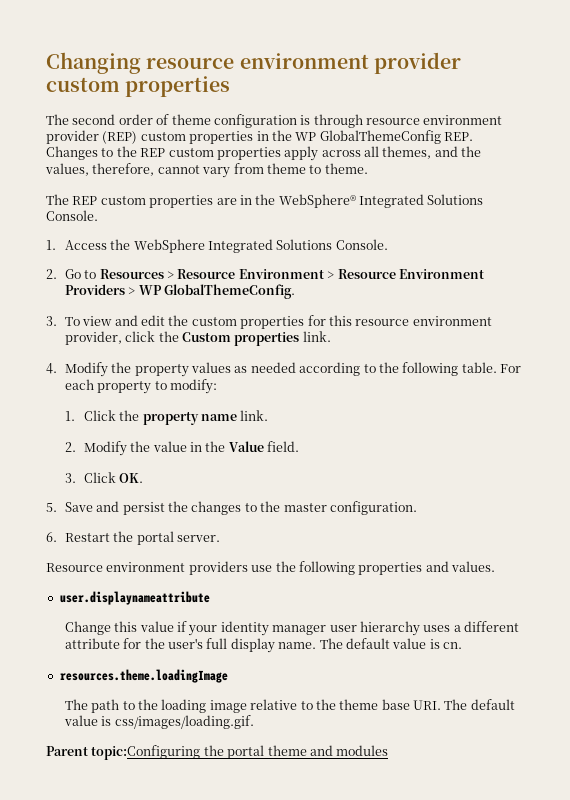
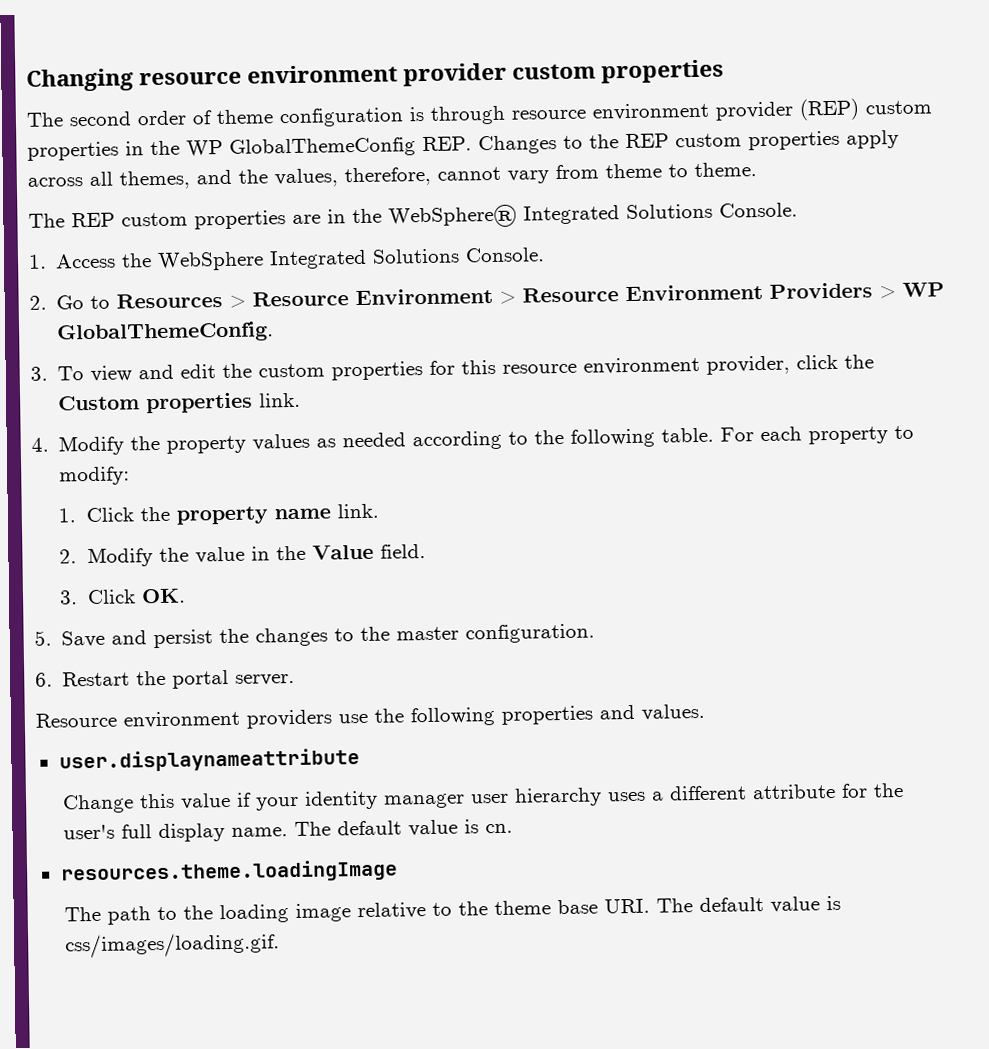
[46,745,389,760] // Parent topic:Configuring the portal theme and modules -> (281, 945) none

